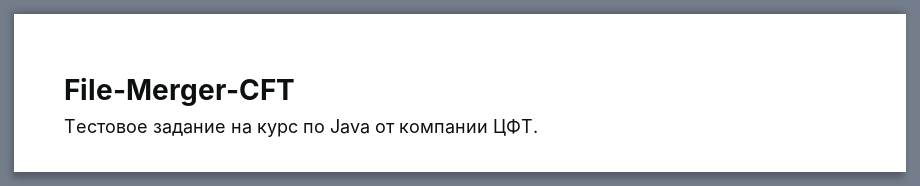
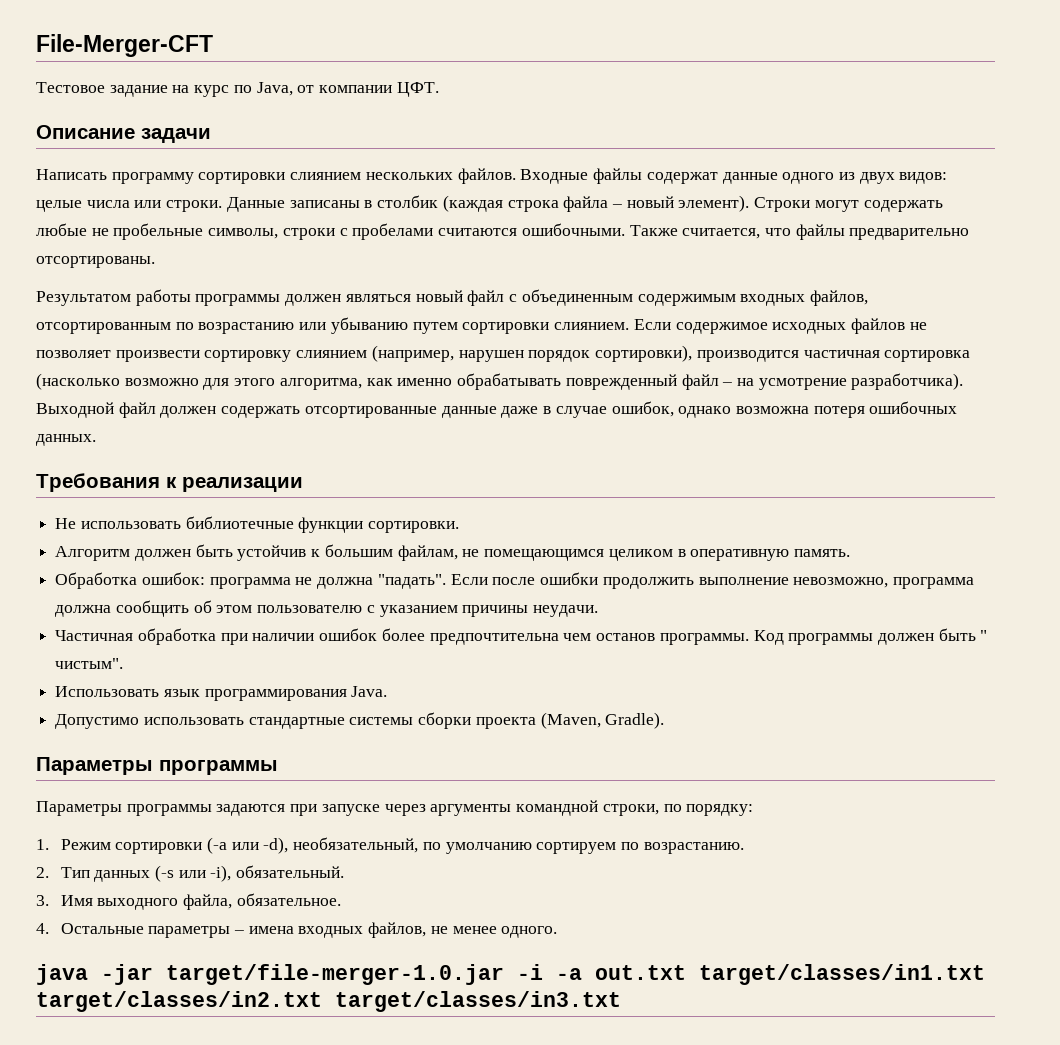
[330,119,370,134] Java -> [256,82,293,96] Java,
(538, 127) none -> [36,125,211,143] [36,168,948,184] [36,195,943,212] [36,223,970,240] [36,256,155,268] [36,289,868,306] [36,317,927,334] [36,345,971,362] [36,373,964,390] [36,401,958,418] [36,434,96,446] [36,473,303,492] [55,516,460,533] [55,544,850,561] [55,572,974,589] [55,600,599,617] [55,628,988,645] [55,658,124,669] [55,686,388,701] [55,712,665,729] [36,757,278,775] [36,800,754,816] [36,837,744,854] [36,865,345,882] [36,893,341,910] [36,922,558,938] [36,964,985,985] [36,991,621,1012] // Описание задачи // Написать программу сортировки слиянием нескольких файлов. Входные файлы содержат данные одного из двух видов: целые числа или строки. Данные записаны в столбик (каждая строка файла – новый элемент). Строки могут содержать любые не пробельные символы, строки с пробелами считаются ошибочными. Также считается, что файлы предварительно отсортированы. // Результатом работы программы должен являться новый файл с объединенным содержимым входных файлов, отсортированным по возрастанию или убыванию путем сортировки слиянием. Если содержимое исходных файлов не позволяет произвести сортировку слиянием (например, нарушен порядок сортировки), производится частичная сортировка (насколько возможно для этого алгоритма, как именно обрабатывать поврежденный файл – на усмотрение разработчика). Выходной файл должен содержать отсортированные данные даже в случае ошибок, однако возможна потеря ошибочных данных. // Требования к реализации // Не использовать библиотечные функции сортировки. // Алгоритм должен быть устойчив к большим файлам, не помещающимся целиком в оперативную память. // Обработка ошибок: программа не должна "падать". Если после ошибки продолжить выполнение невозможно, программа должна сообщить об этом пользователю с указанием причины неудачи. // Частичная обработка при наличии ошибок более предпочтительна чем останов программы. Код программы должен быть " чистым". // Использовать язык программирования Java. // Допустимо использовать стандартные системы сборки проекта (Maven, Gradle). // Параметры программы // Параметры программы задаются при запуске через аргументы командной строки, по порядку: // 1. Режим сортировки (-a или -d), необязательный, по умолчанию сортируем по возрастанию. // 2. Тип данных (-s или -i), обязательный. // 3. Имя выходного файла, обязательное. // 4. Остальные параметры – имена входных файлов, не менее одного. // java -jar target/file-merger-1.0.jar -i -a out.txt target/classes/in1.txt target/classes/in2.txt target/classes/in3.txt

